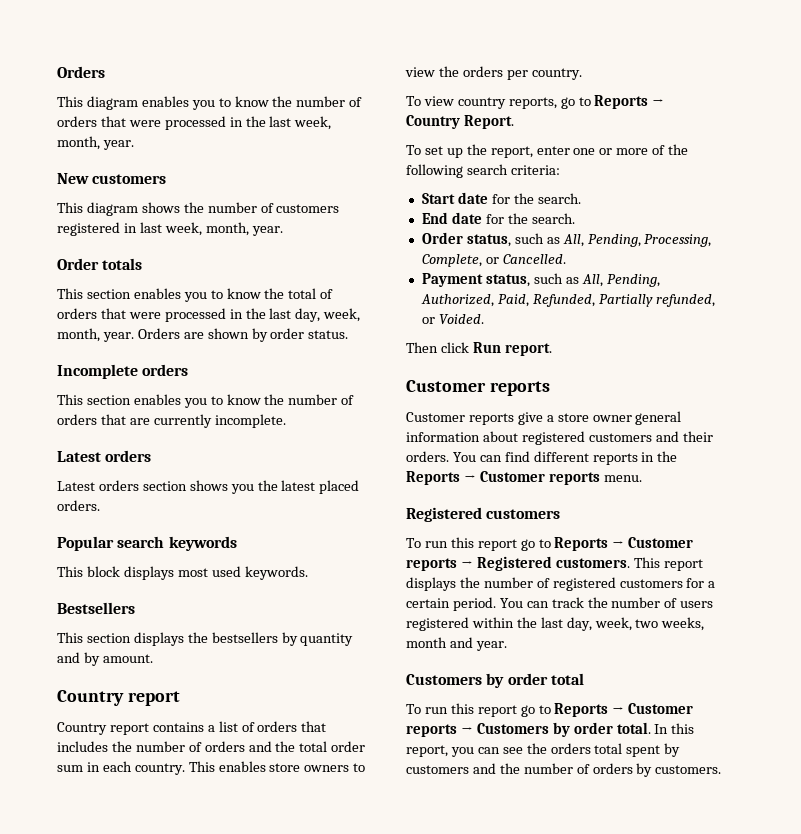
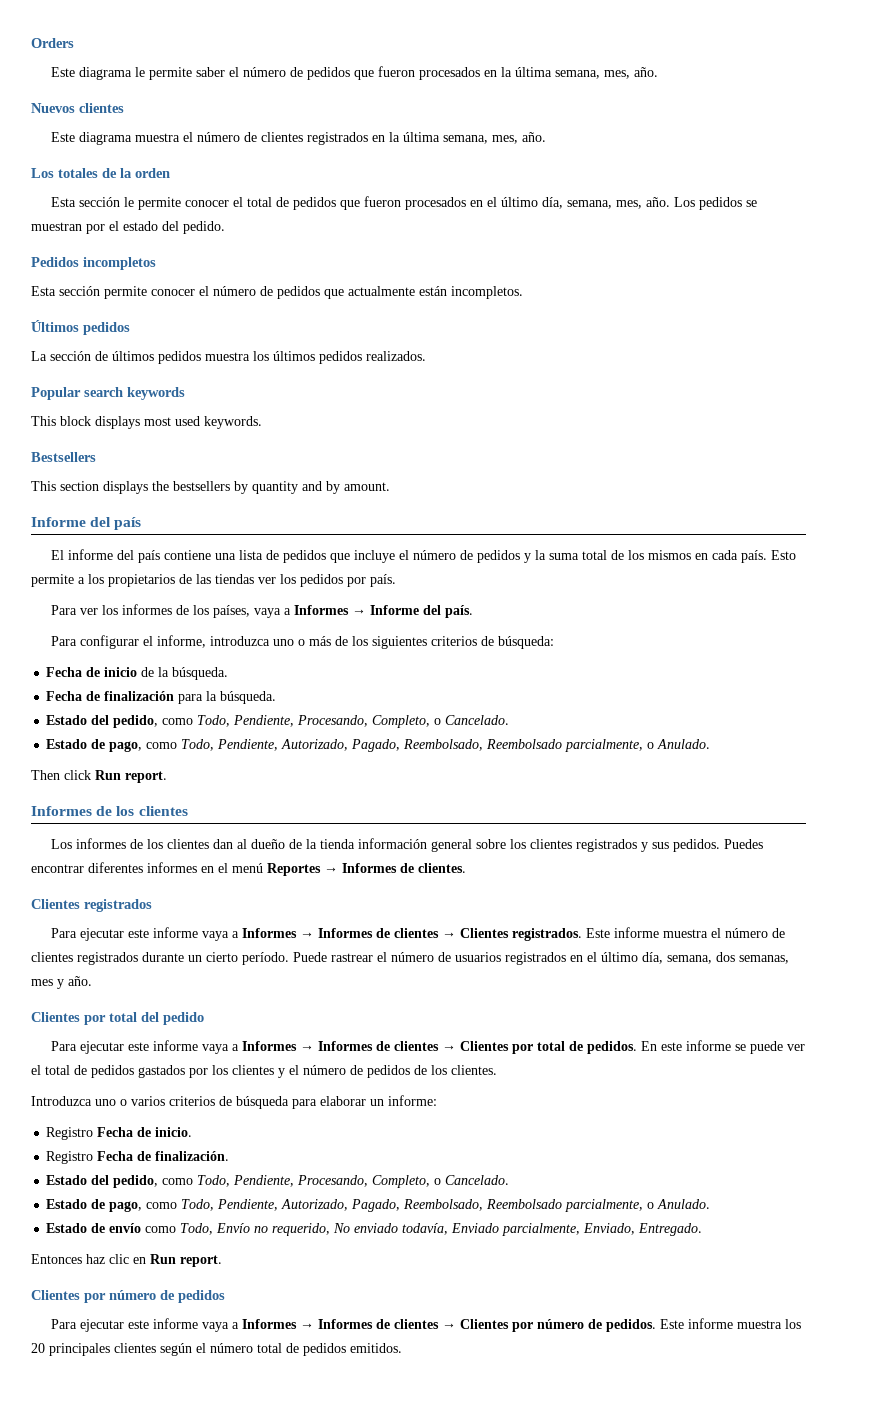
[57,96,363,110] [57,116,332,130] [57,136,134,150] [57,173,167,184] [57,202,340,216] [57,222,283,236] [57,258,143,270] [57,288,334,302] [57,308,361,322] [57,328,349,342] [57,364,189,379] [57,394,355,408] [57,414,286,428] [57,450,152,462] [57,480,360,494] [57,500,100,511] This diagram enables you to know the number of orders that were processed in the last week, month, year. // New customers // This diagram shows the number of customers registered in last week, month, year. // Order totals // This section enables you to know the total of orders that were processed in the last day, week, month, year. Orders are shown by order status. // Incomplete orders // This section enables you to know the number of orders that are currently incomplete. // Latest orders // Latest orders section shows you the latest placed orders. -> [50,66,658,80] [31,103,124,113] [50,132,546,145] [31,168,170,178] [50,196,757,210] [31,221,225,234] [31,257,156,270] [31,286,523,299] [31,320,130,335] [31,351,426,364] Este diagrama le permite saber el número de pedidos que fueron procesados en la última semana, mes, año. // Nuevos clientes // Este diagrama muestra el número de clientes registrados en la última semana, mes, año. // Los totales de la orden // Esta sección le permite conocer el total de pedidos que fueron procesados en el último día, semana, mes, año. Los pedidos se muestran por el estado del pedido. // Pedidos incompletos // Esta sección permite conocer el número de pedidos que actualmente están incompletos. // Últimos pedidos // La sección de últimos pedidos muestra los últimos pedidos realizados.
[57,690,180,706] [57,721,327,735] [57,741,366,752] [57,761,366,775] [405,66,582,80] [406,95,665,109] [406,115,514,129] [406,144,689,158] [406,164,560,178] [421,192,581,204] [421,212,575,224] [421,232,712,247] [421,254,566,267] [421,273,660,287] [420,294,715,307] [421,314,484,325] [406,342,552,356] [406,380,550,396] [406,411,682,425] [406,431,713,445] [406,451,678,465] [406,471,642,485] [406,507,561,522] [406,537,694,551] [406,556,703,571] [406,577,716,591] [406,597,714,611] [406,617,705,631] [406,637,507,651] [406,673,584,688] [406,703,694,717] [406,722,695,737] [406,743,681,757] [406,763,722,777] Country report // Country report contains a list of orders that includes the number of orders and the total order sum in each country. This enables store owners to view the orders per country. // To view country reports, go to Reports → Country Report. // To set up the report, enter one or more of the following search criteria: // Start date for the search. // End date for the search. // Order status, such as All, Pending, Processing, Complete, or Cancelled. // Payment status, such as All, Pending, Authorized, Paid, Refunded, Partially refunded, or Voided. // Then click Run report. // Customer reports // Customer reports give a store owner general information about registered customers and their orders. You can find different reports in the Reports → Customer reports menu. // Registered customers // To run this report go to Reports → Customer reports → Registered customers. This report displays the number of registered customers for a certain period. You can track the number of users registered within the last day, week, two weeks, month and year. // Customers by order total // To run this report go to Reports → Customer reports → Customers by order total. In this report, you can see the orders total spent by customers and the number of orders by customers. -> [31,517,142,530] [50,549,796,563] [31,574,396,587] [50,604,473,618] [50,635,554,649] [46,667,229,680] [46,691,277,704] [46,715,510,728] [46,739,711,752] [31,770,167,783] [31,806,188,816] [50,838,763,852] [31,862,466,876] [31,899,152,912] [50,927,785,941] [31,952,789,965] [31,976,92,989] [31,1012,204,1025] [50,1040,805,1054] [31,1065,497,1078] [31,1095,437,1109] [46,1127,193,1140] [46,1151,230,1164] [46,1175,510,1188] [46,1199,711,1212] [46,1223,703,1236] [31,1254,222,1267] [31,1290,225,1303] [50,1318,801,1332] [31,1343,402,1356] Informe del país // El informe del país contiene una lista de pedidos que incluye el número de pedidos y la suma total de los mismos en cada país. Esto permite a los propietarios de las tiendas ver los pedidos por país. // Para ver los informes de los países, vaya a Informes → Informe del país. // Para configurar el informe, introduzca uno o más de los siguientes criterios de búsqueda: // Fecha de inicio de la búsqueda. // Fecha de finalización para la búsqueda. // Estado del pedido, como Todo, Pendiente, Procesando, Completo, o Cancelado. // Estado de pago, como Todo, Pendiente, Autorizado, Pagado, Reembolsado, Reembolsado parcialmente, o Anulado. // Then click Run report. // Informes de los clientes // Los informes de los clientes dan al dueño de la tienda información general sobre los clientes registrados y sus pedidos. Puedes encontrar diferentes informes en el menú Reportes → Informes de clientes. // Clientes registrados // Para ejecutar este informe vaya a Informes → Informes de clientes → Clientes registrados. Este informe muestra el número de clientes registrados durante un cierto período. Puede rastrear el número de usuarios registrados en el último día, semana, dos semanas, mes y año. // Clientes por total del pedido // Para ejecutar este informe vaya a Informes → Informes de clientes → Clientes por total de pedidos. En este informe se puede ver el total de pedidos gastados por los clientes y el número de pedidos de los clientes. // Introduzca uno o varios criterios de búsqueda para elaborar un informe: // Registro Fecha de inicio. // Registro Fecha de finalización. // Estado del pedido, como Todo, Pendiente, Procesando, Completo, o Cancelado. // Estado de pago, como Todo, Pendiente, Autorizado, Pagado, Reembolsado, Reembolsado parcialmente, o Anulado. // Estado de envío como Todo, Envío no requerido, No enviado todavía, Enviado parcialmente, Enviado, Entregado. // Entonces haz clic en Run report. // Clientes por número de pedidos // Para ejecutar este informe vaya a Informes → Informes de clientes → Clientes por número de pedidos. Este informe muestra los 20 principales clientes según el número total de pedidos emitidos.

